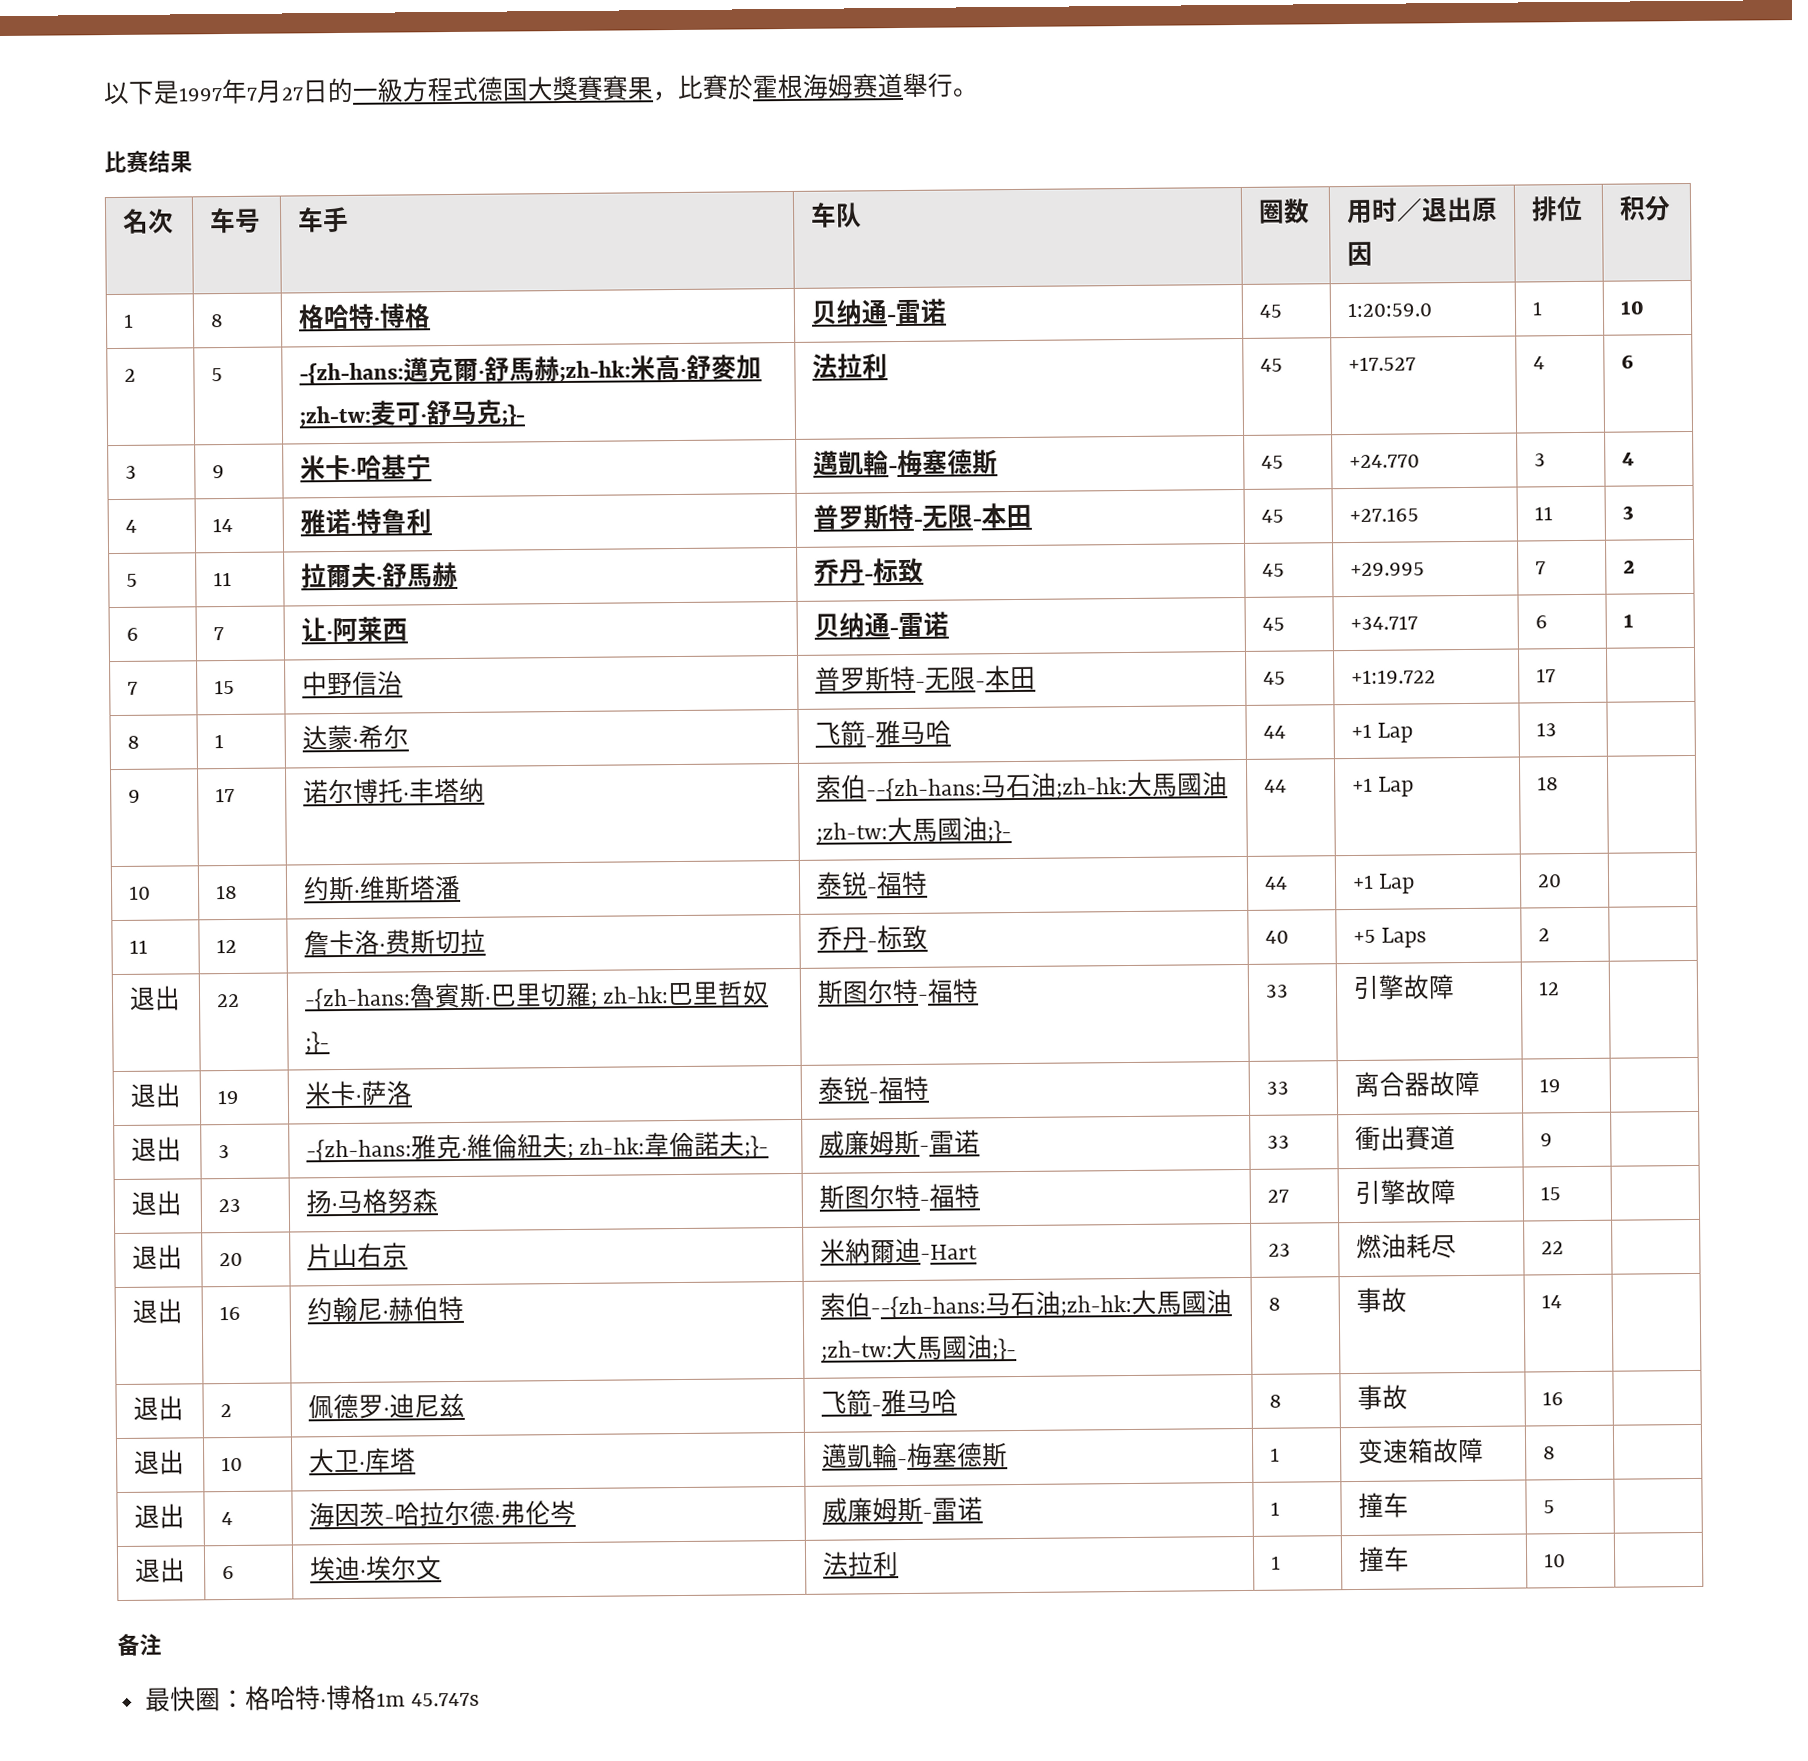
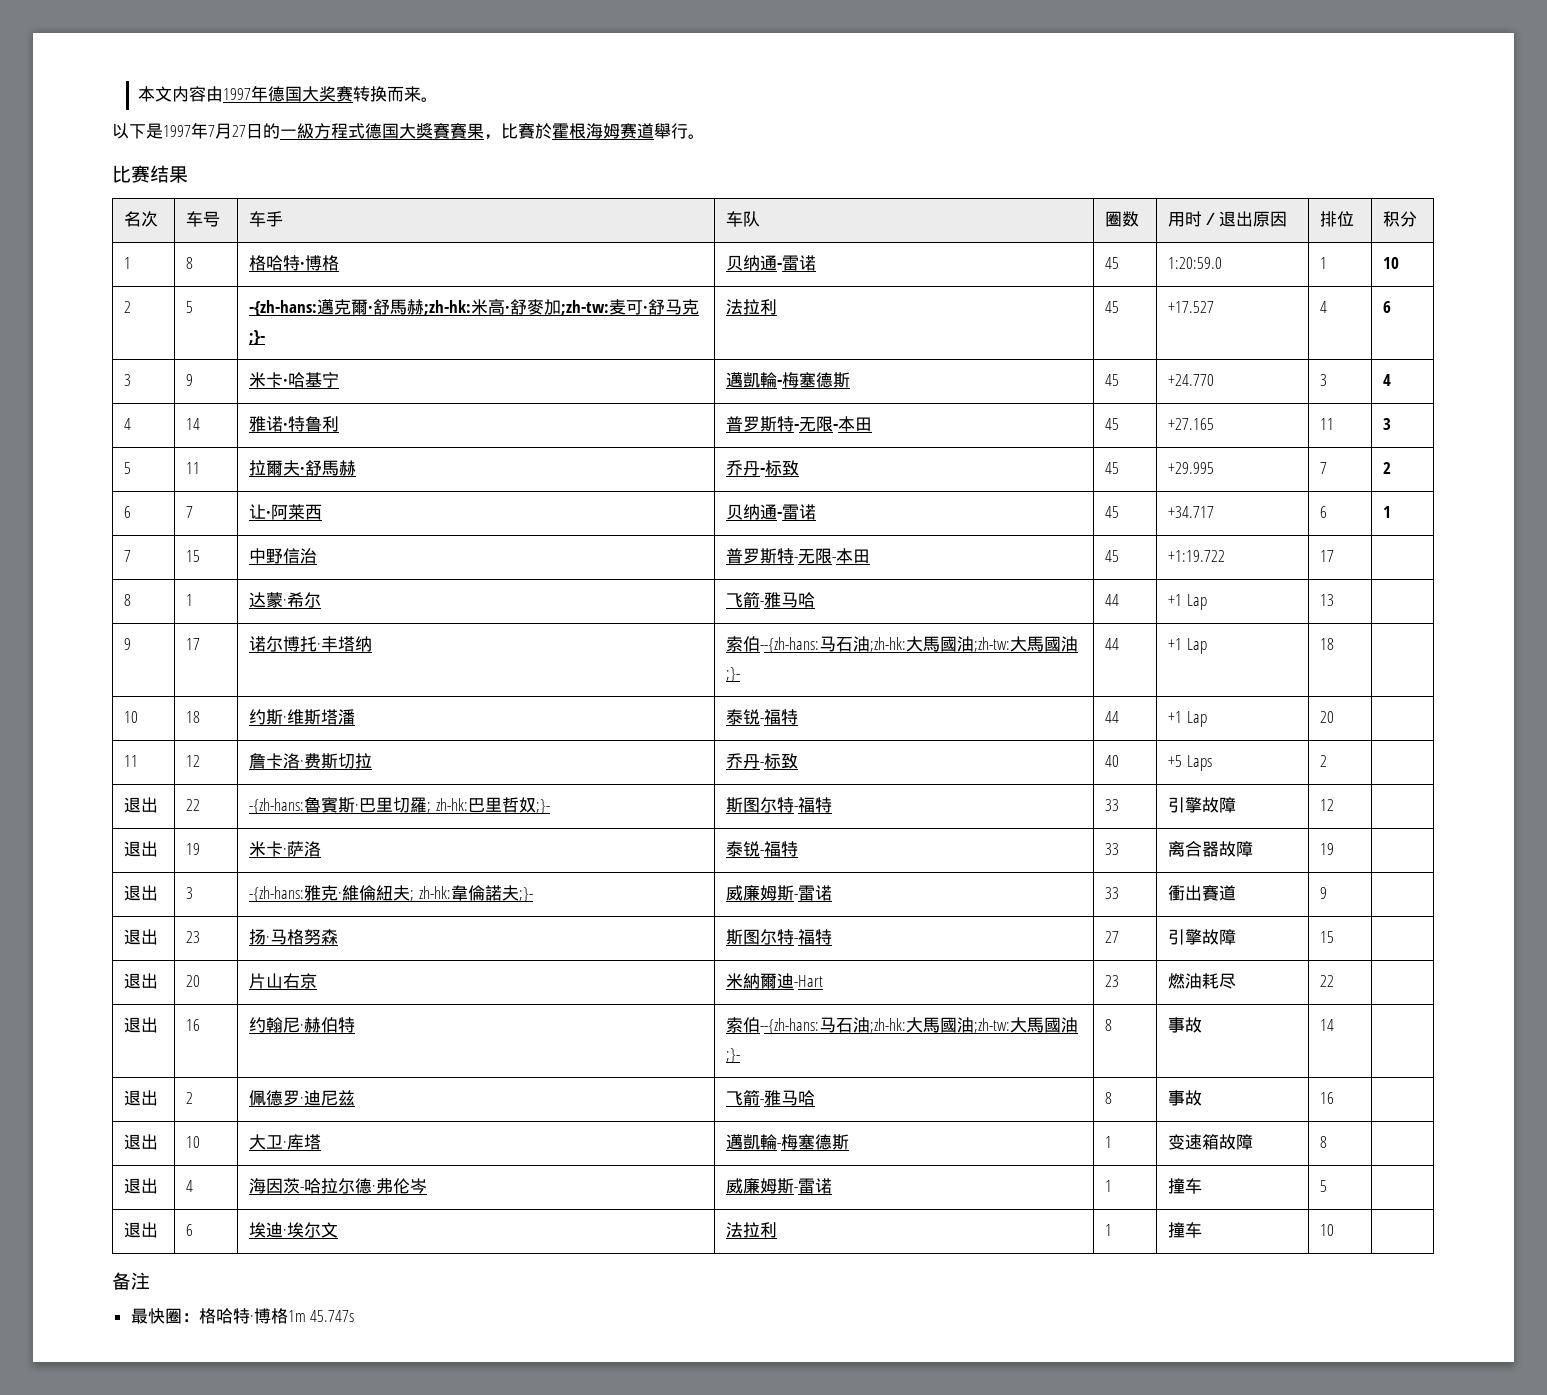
(103, 93) none -> [138,85,439,102] 本文内容由1997年德国大奖赛转换而来。 //

